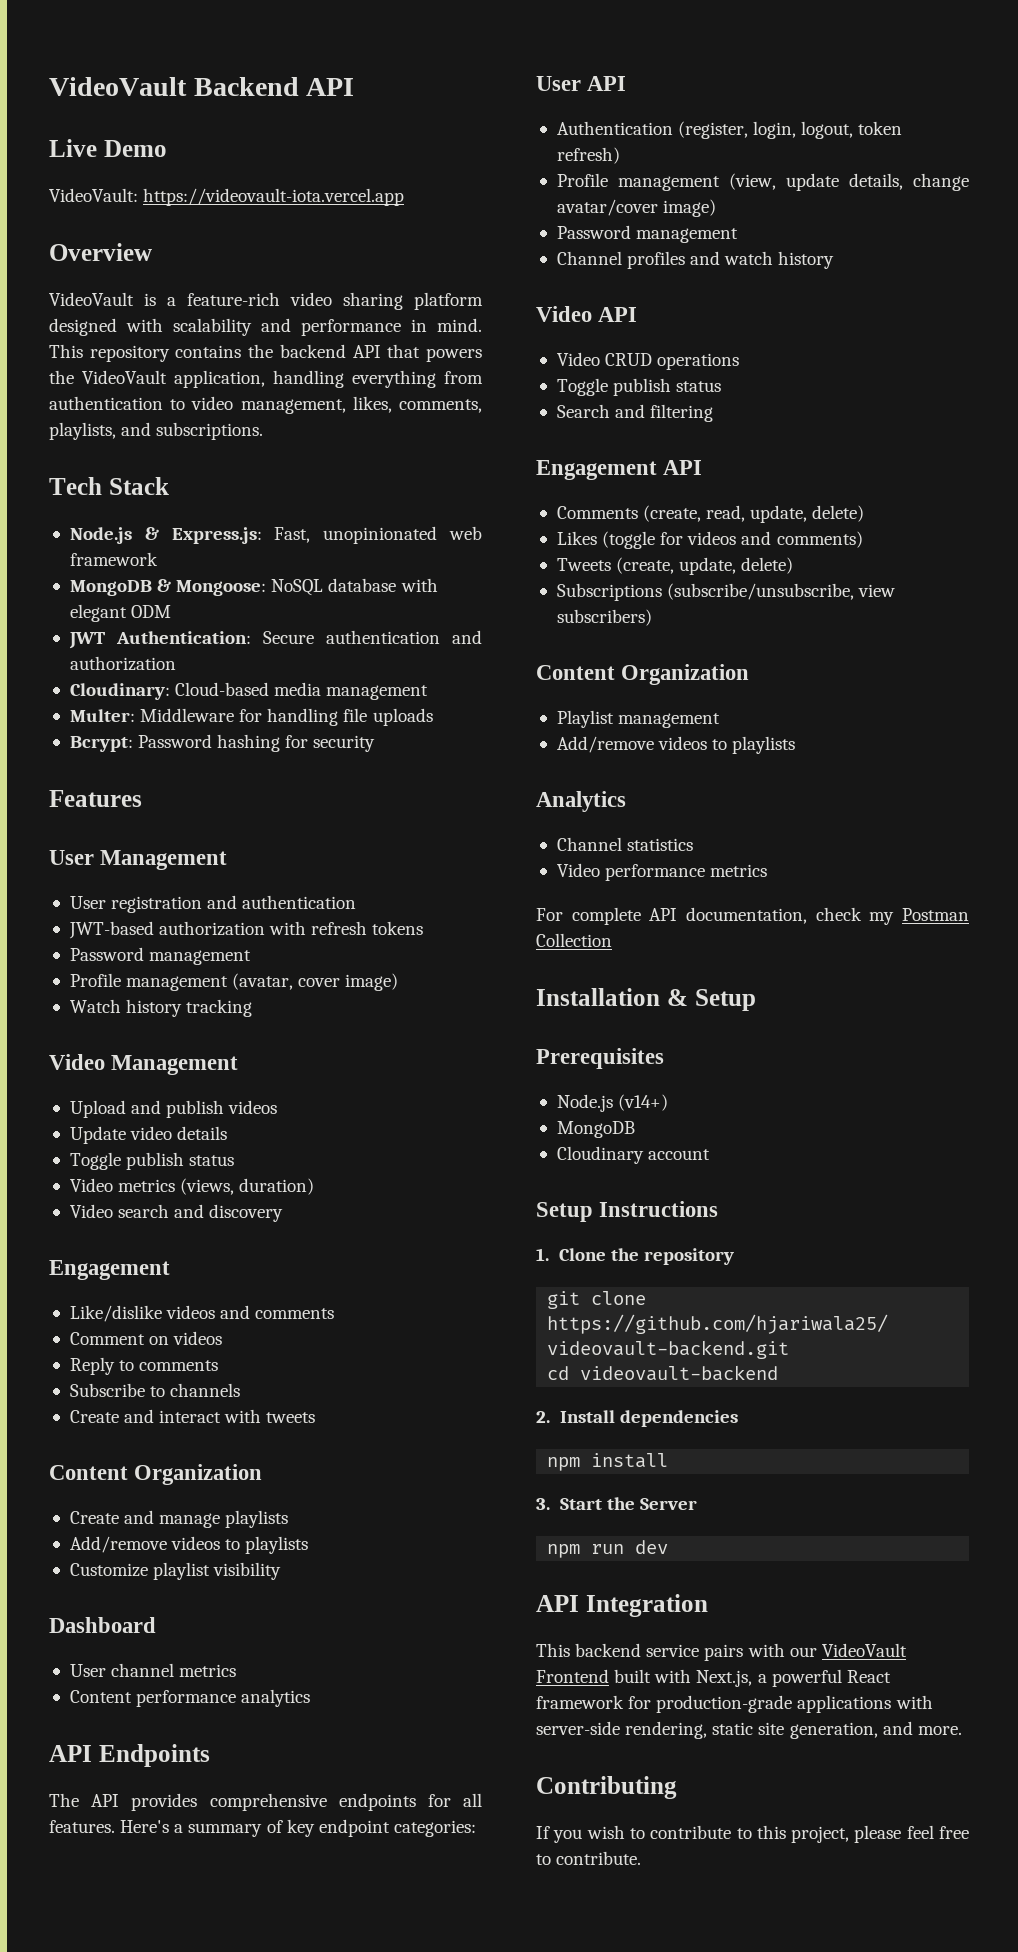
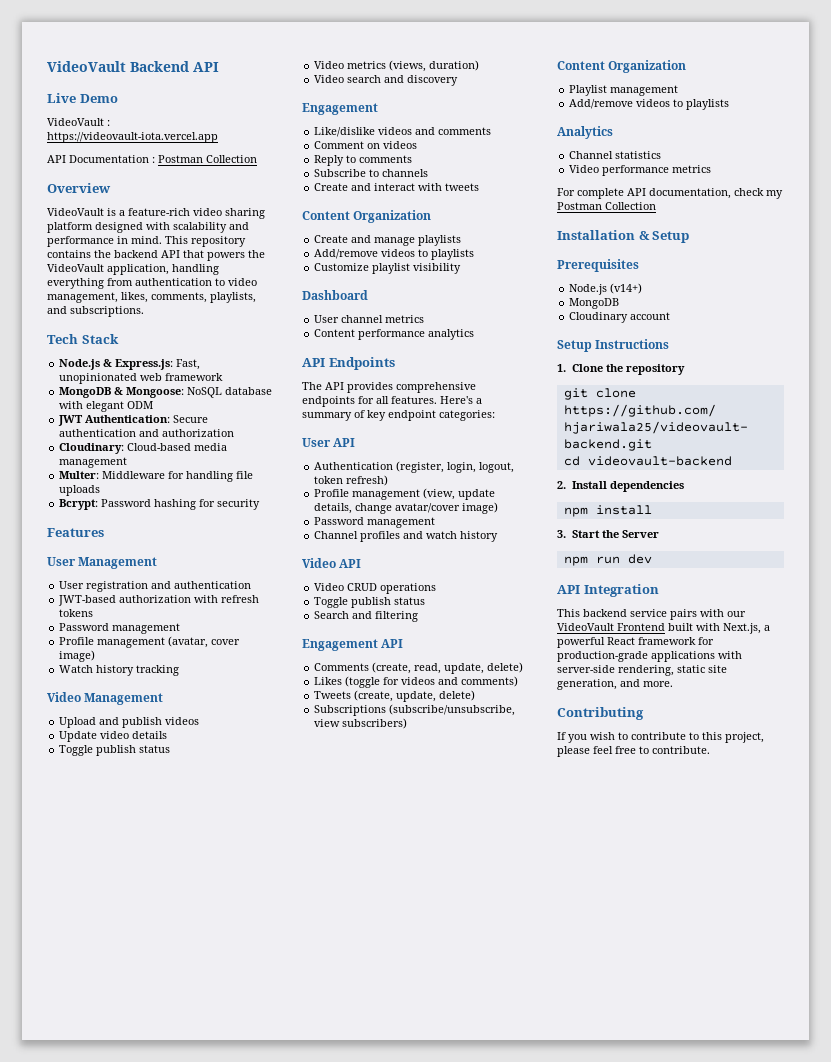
[49,188,138,202] VideoVault: -> [47,118,110,126] VideoVault :
(405, 197) none -> [47,155,257,163] // API Documentation : Postman Collection

